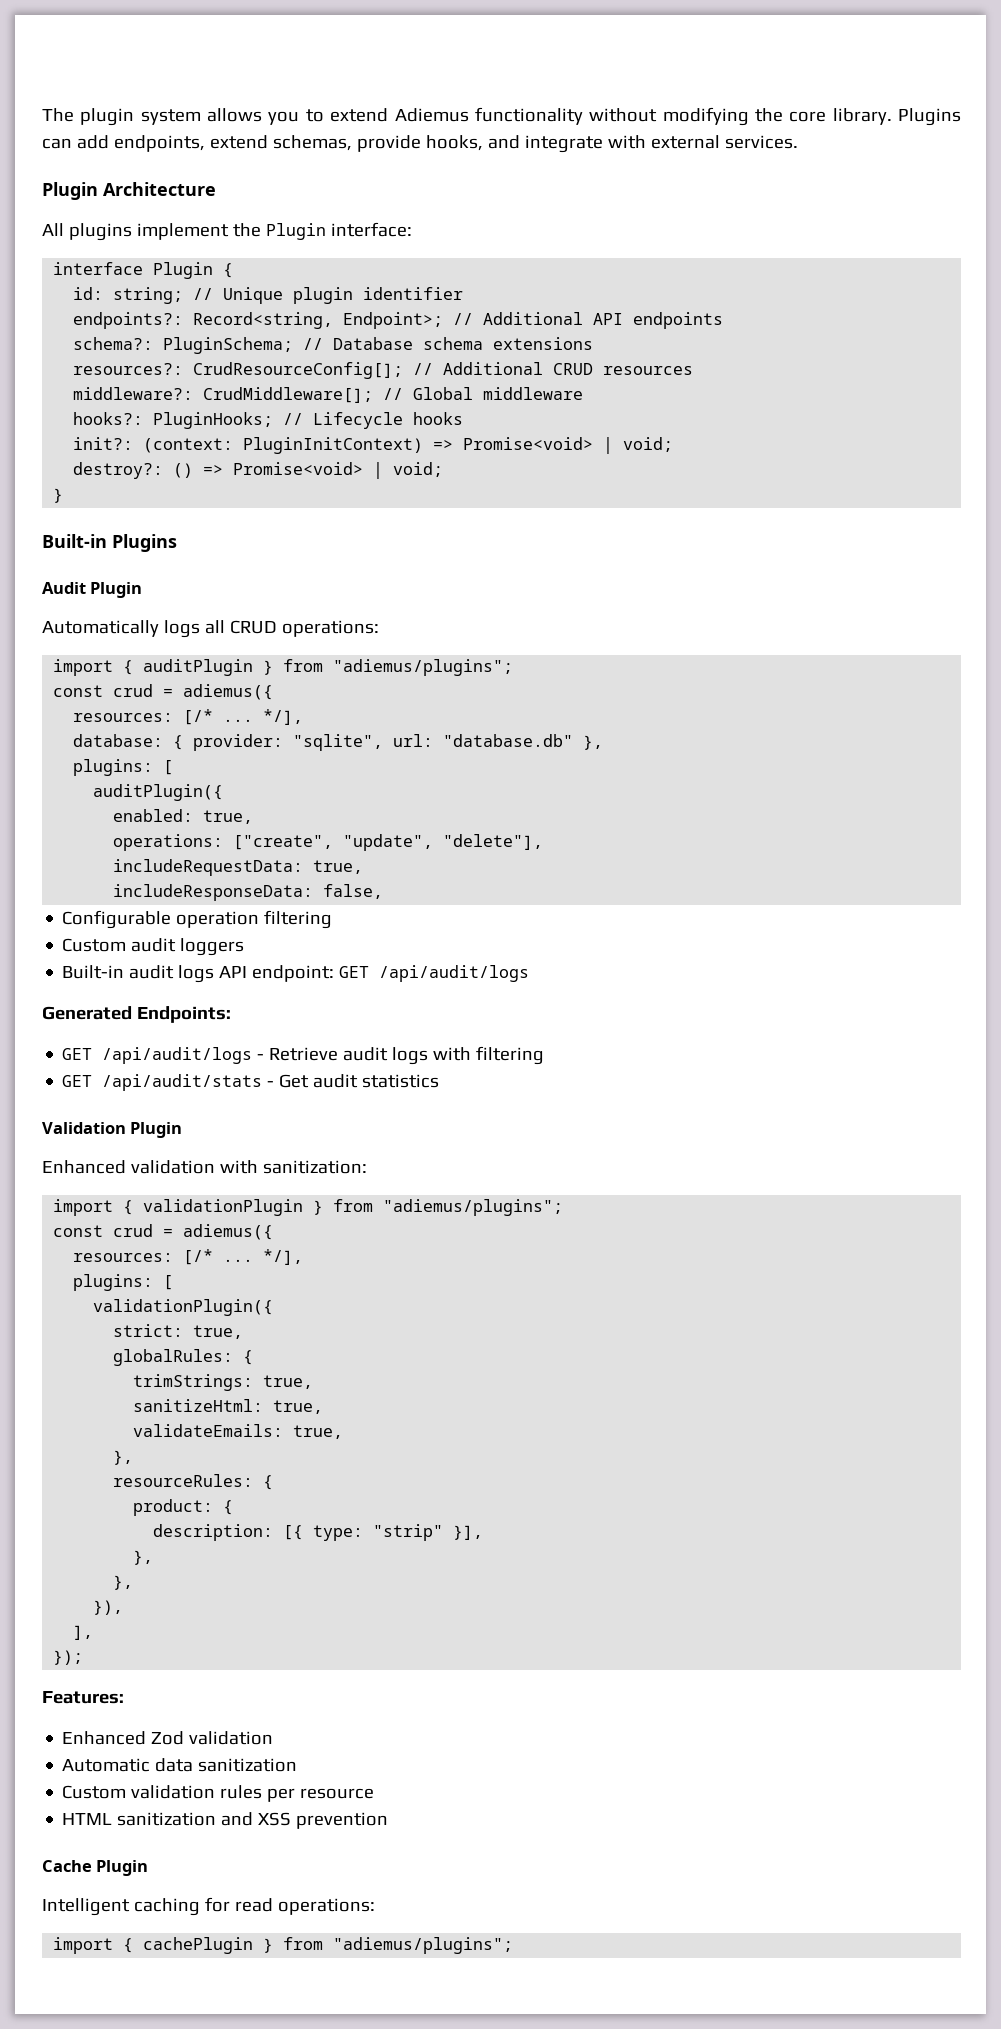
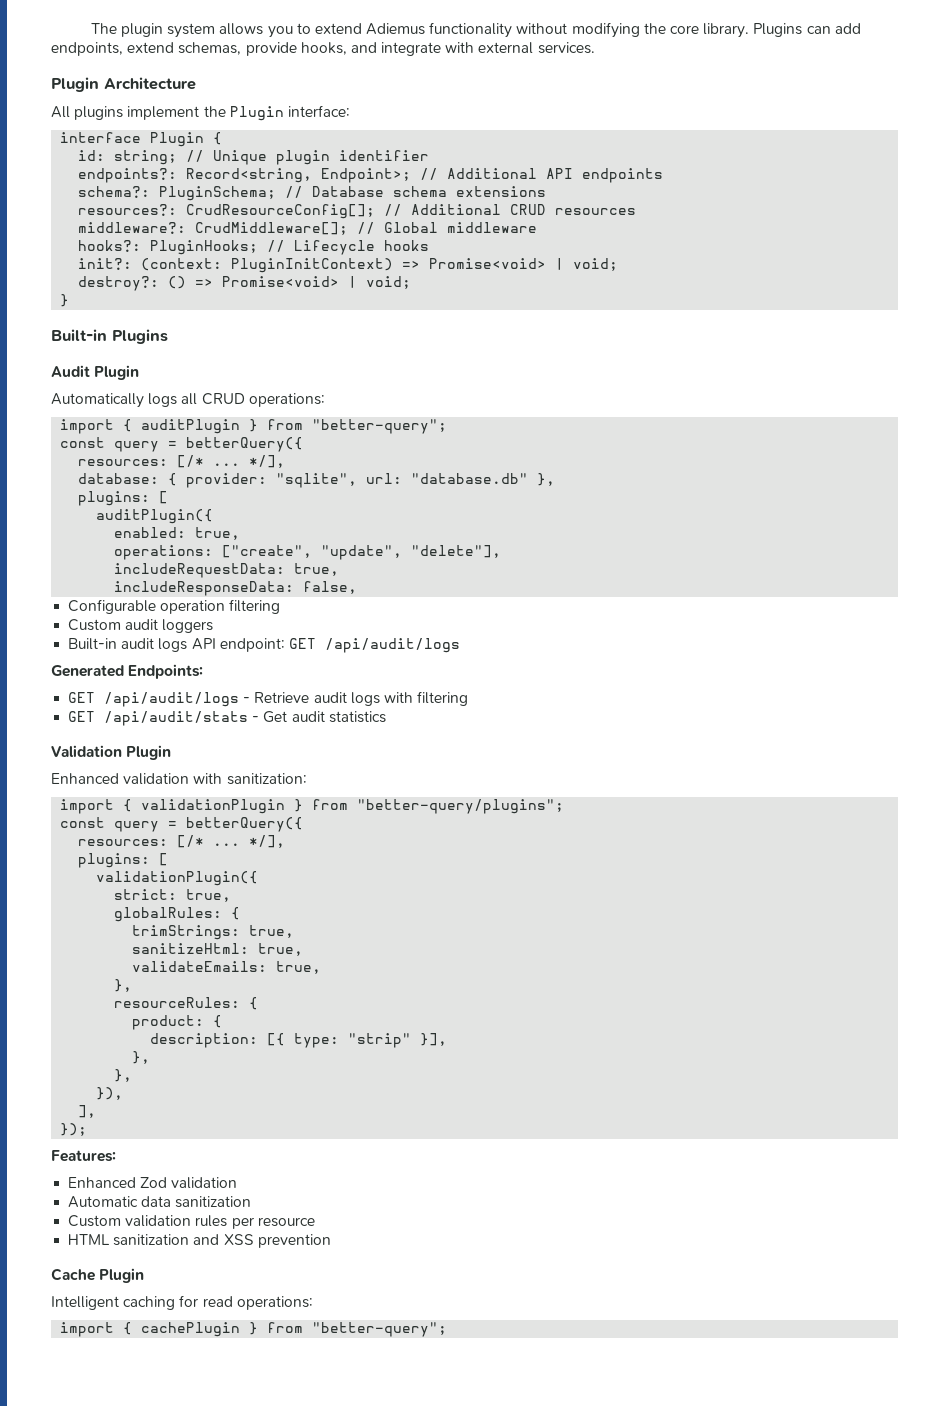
[333,659,514,676] [53,684,274,700] "adiemus/plugins"; // const crud = adiemus({ -> [312,419,448,434] [60,437,304,452] "better-query"; // const query = betterQuery({
[383,1199,564,1216] [53,1224,274,1240] "adiemus/plugins"; // const crud = adiemus({ -> [357,799,565,814] [60,817,304,832] "better-query/plugins"; // const query = betterQuery({
[333,1937,514,1954] "adiemus/plugins"; -> [312,1322,448,1337] "better-query";

